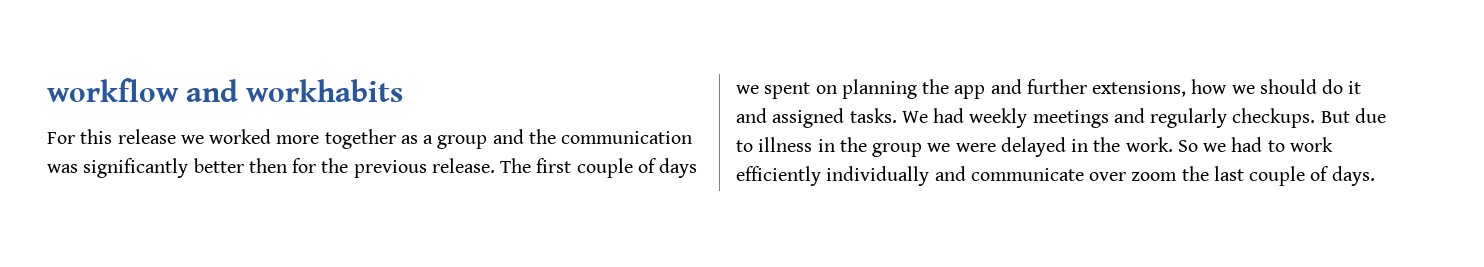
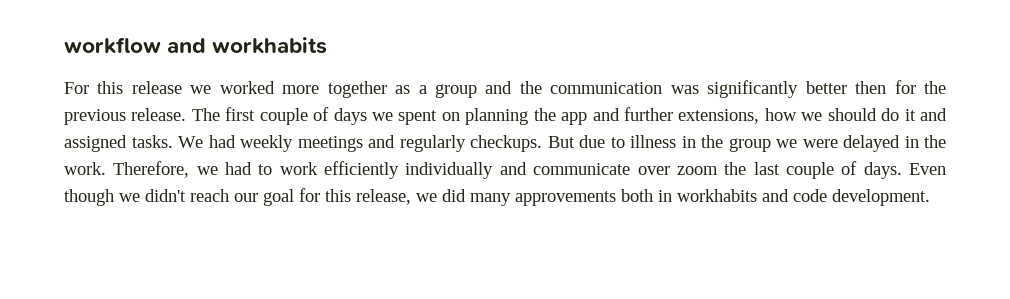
[1177,140,1198,152] So -> [113,161,190,178] Therefore,
(1375, 176) none -> [909,163,947,175] [64,188,930,206] Even though we didn't reach our goal for this release, we did many approvements both in workhabits and code development.

